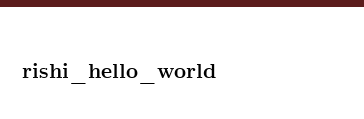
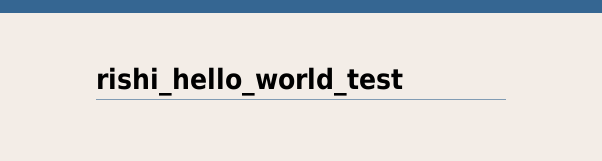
[22,63,216,84] rishi_hello_world -> [96,67,403,96] rishi_hello_world_test

